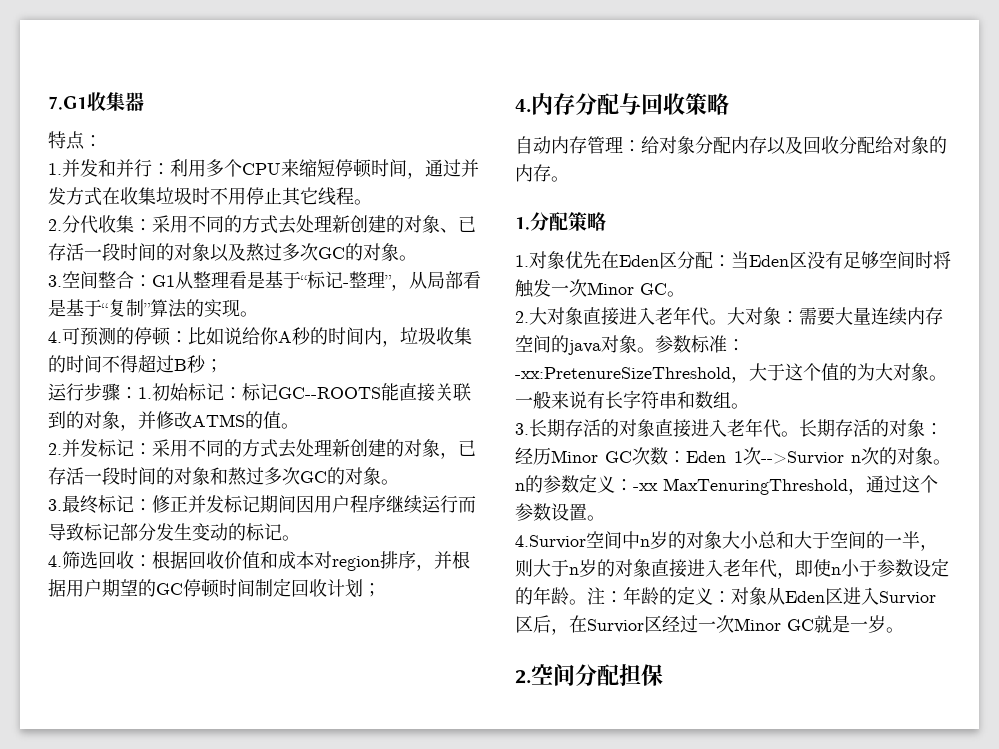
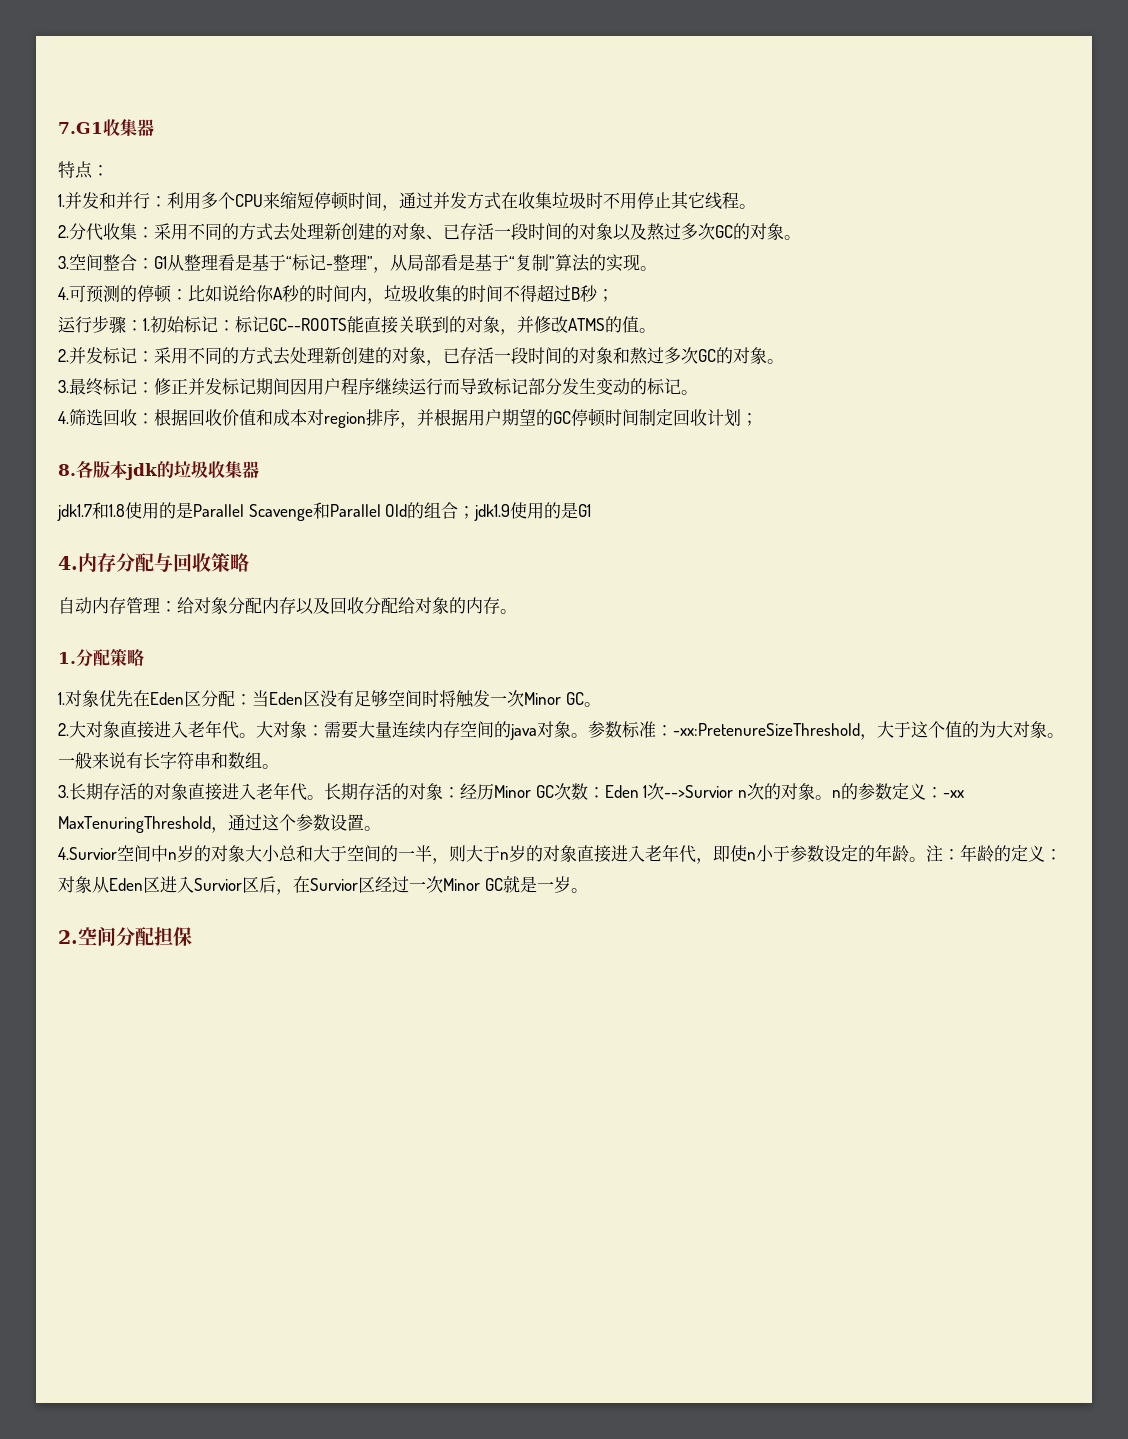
(381, 590) none -> [58,460,259,480] [57,502,592,521] // 8.各版本jdk的垃圾收集器 // jdk1.7和1.8使用的是Parallel Scavenge和Parallel Old的组合；jdk1.9使用的是G1

